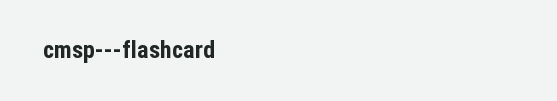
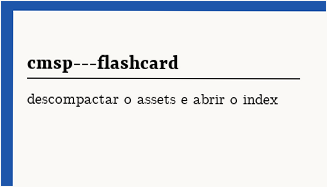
(215, 51) none -> [26,93,278,107] // descompactar o assets e abrir o index

